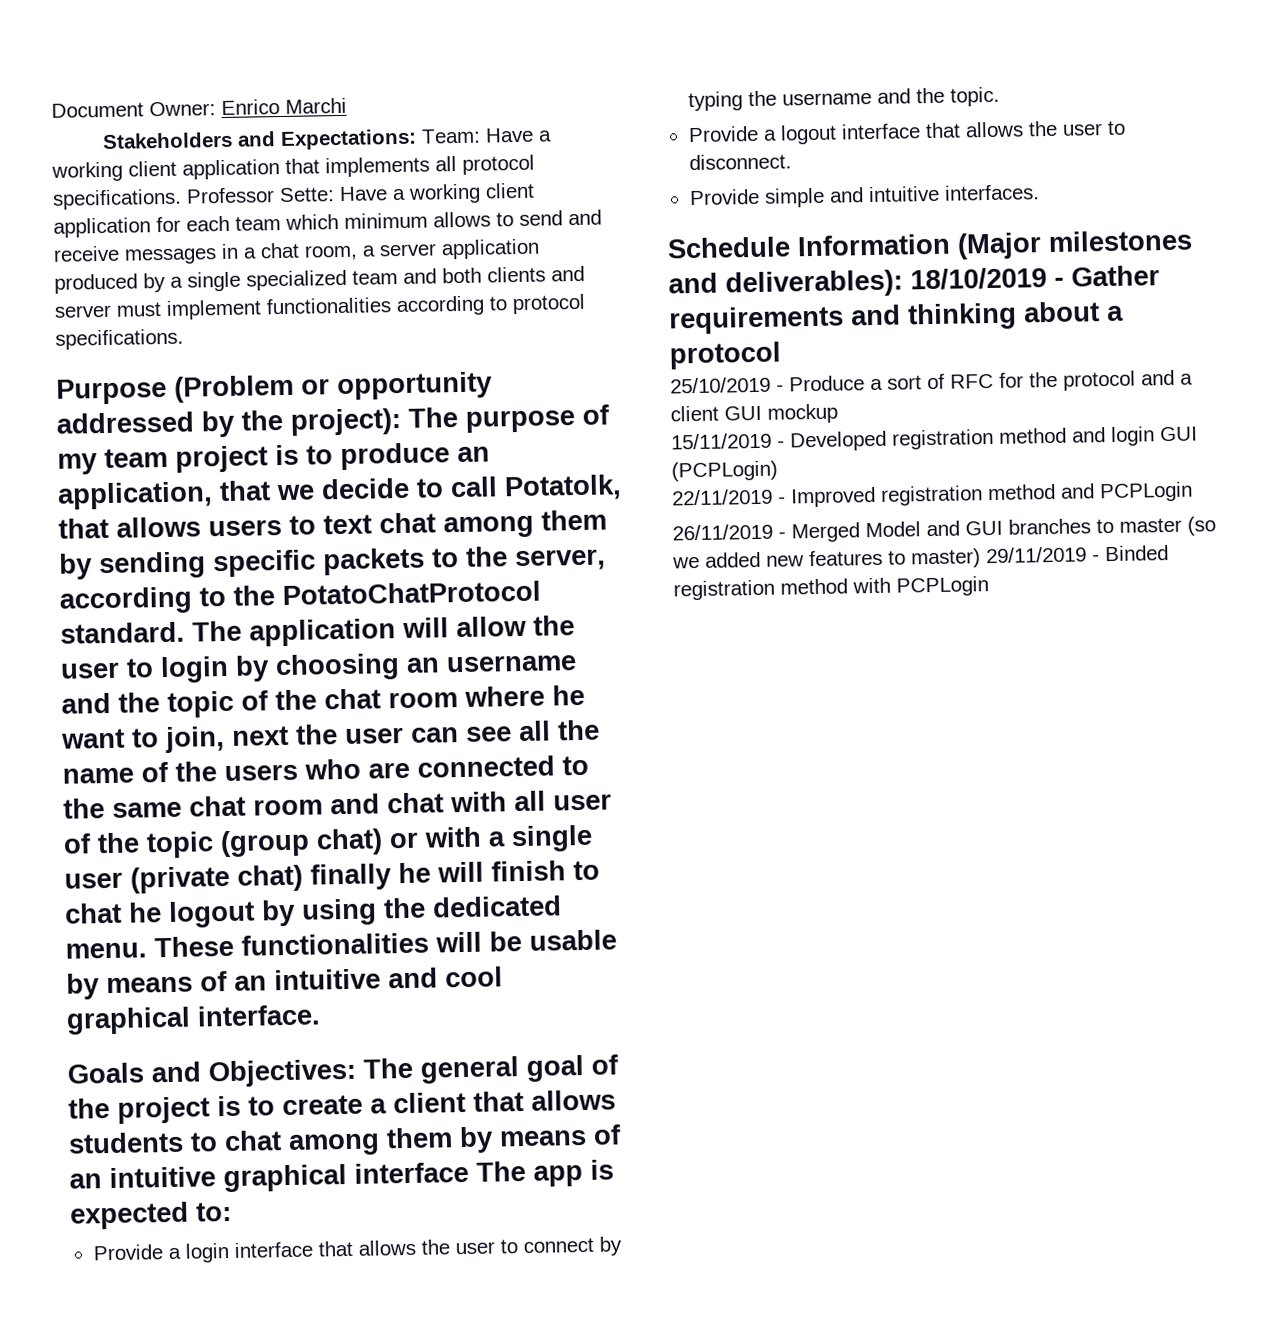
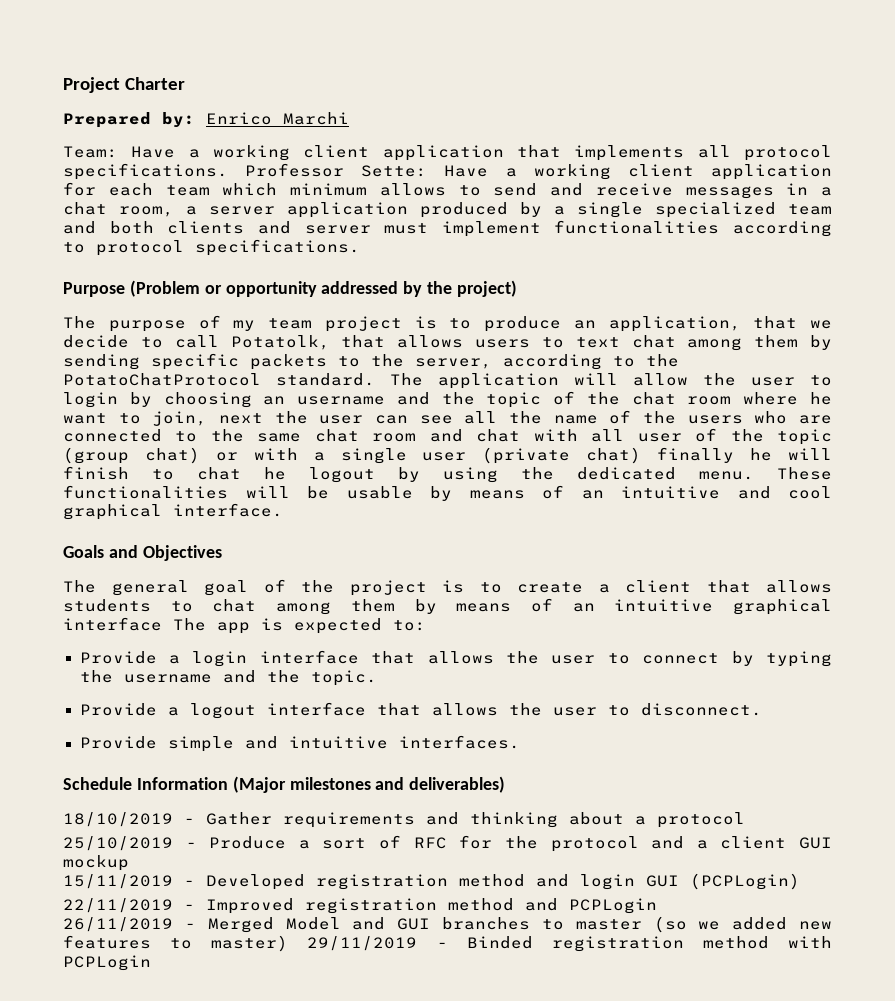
[51,101,216,118] Document Owner: -> [63,77,185,93] [63,112,195,128] Project Charter // Prepared by:
[102,128,418,150] Stakeholders and Expectations: -> (349, 118) none
[290,408,402,436] project): -> [457,280,518,297] project) //
[208,1058,357,1088] Objectives: -> [142,545,222,561] Objectives //
[725,269,903,299] deliverables): -> [409,776,506,793] deliverables) //

